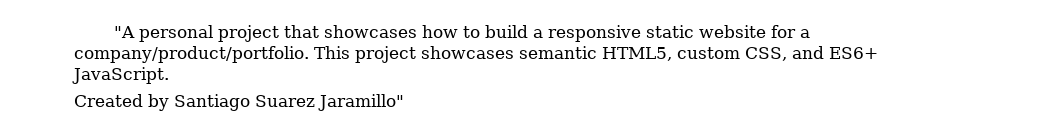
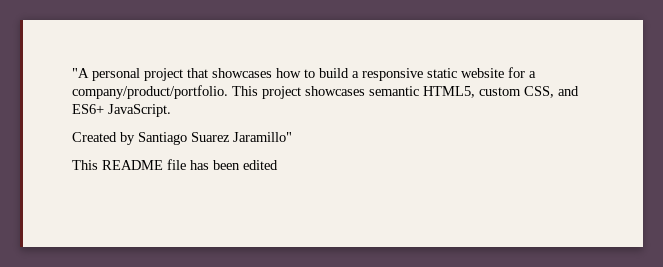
(404, 102) none -> [72,159,278,170] // This README file has been edited

